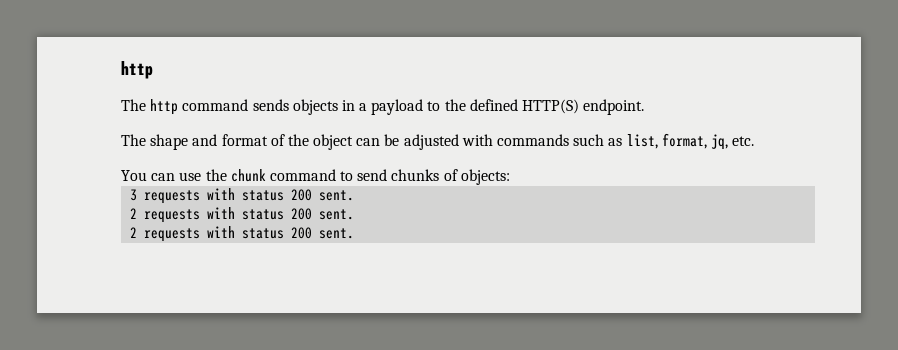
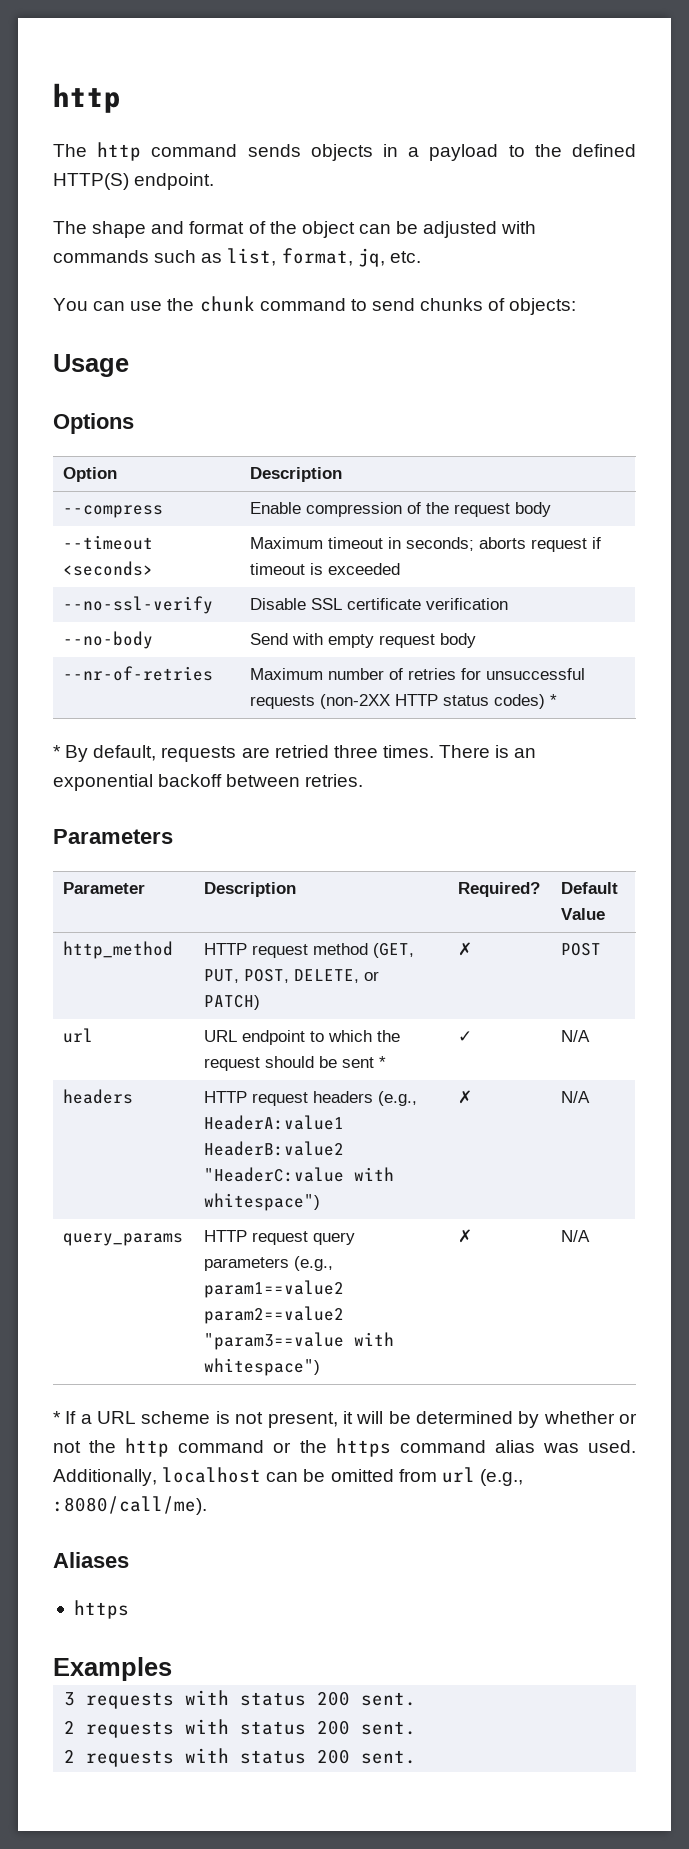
(510, 177) none -> [53,354,129,377] [53,413,134,434] [63,467,118,482] [250,467,343,482] [63,505,164,518] [250,502,552,517] [63,535,154,550] [63,561,154,576] [250,537,602,552] [250,563,401,575] [63,596,214,614] [250,598,509,610] [63,631,154,649] [250,633,477,648] [63,666,214,681] [250,668,586,680] [250,694,558,709] [53,745,537,762] [53,774,364,791] [53,829,173,844] [63,882,146,894] [204,882,297,897] [458,882,541,897] [561,882,619,894] [561,908,606,920] [63,941,174,959] [204,943,415,958] [204,969,380,983] [204,995,261,1010] [458,942,473,956] [561,943,602,956] [63,1028,94,1043] [204,1030,401,1045] [204,1056,387,1071] [458,1031,473,1042] [561,1030,591,1042] [63,1089,134,1104] [204,1091,418,1106] [204,1115,345,1130] [204,1141,345,1156] [204,1167,395,1182] [204,1193,321,1211] [458,1090,473,1104] [561,1091,591,1103] [63,1233,184,1246] [204,1230,356,1245] [204,1256,334,1271] [204,1280,345,1298] [204,1306,345,1324] [204,1332,395,1350] [204,1358,321,1376] [458,1229,473,1243] [561,1230,591,1242] [53,1411,637,1428] [53,1438,637,1457] [53,1467,523,1486] [53,1496,207,1515] [53,1552,129,1568] [73,1600,129,1619] [53,1657,172,1681] // Usage // Options // Option | Description // --compress | Enable compression of the request body // --timeout <seconds> | Maximum timeout in seconds; aborts request if timeout is exceeded // --no-ssl-verify | Disable SSL certificate verification // --no-body | Send with empty request body // --nr-of-retries | Maximum number of retries for unsuccessful requests (non-2XX HTTP status codes) * // * By default, requests are retried three times. There is an exponential backoff between retries. // Parameters // Parameter | Description | Required? | Default Value // http_method | HTTP request method (GET, PUT, POST, DELETE, or PATCH) | ✗ | POST // url | URL endpoint to which the request should be sent * | ✓ | N/A // headers | HTTP request headers (e.g., HeaderA:value1 HeaderB:value2 "HeaderC:value with whitespace") | ✗ | N/A // query_params | HTTP request query parameters (e.g., param1==value2 param2==value2 "param3==value with whitespace") | ✗ | N/A // * If a URL scheme is not present, it will be determined by whether or not the http command or the https command alias was used. Additionally, localhost can be omitted from url (e.g., :8080/call/me). // Aliases // https // Examples

